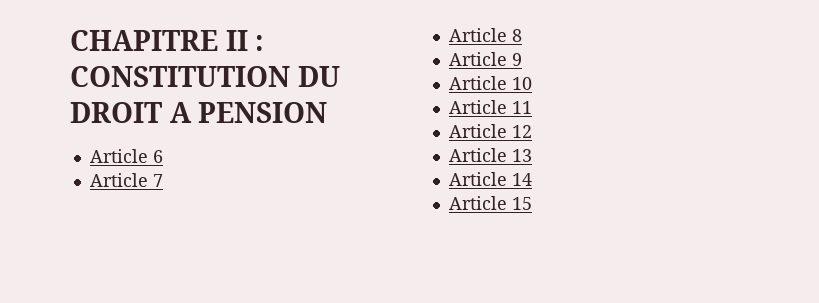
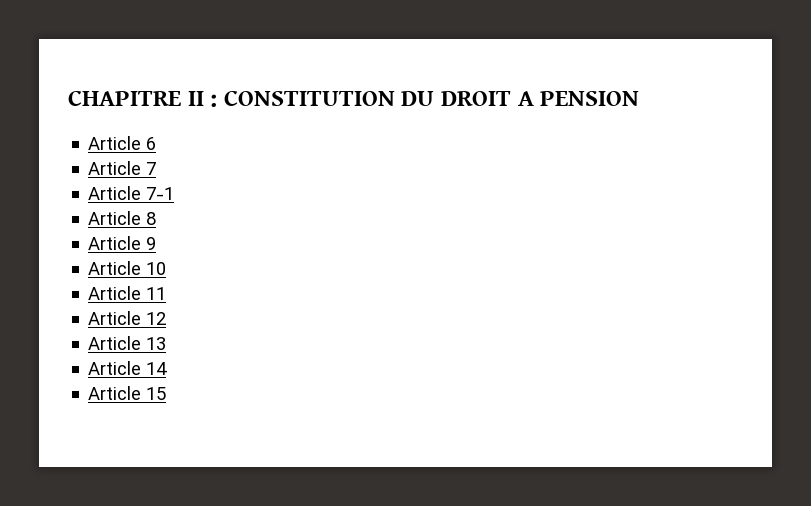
(163, 180) none -> [88,186,175,200] // Article 7-1

